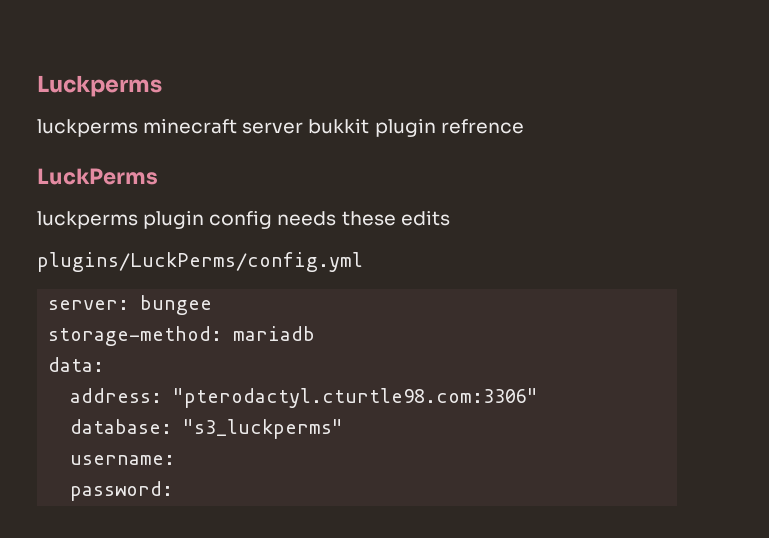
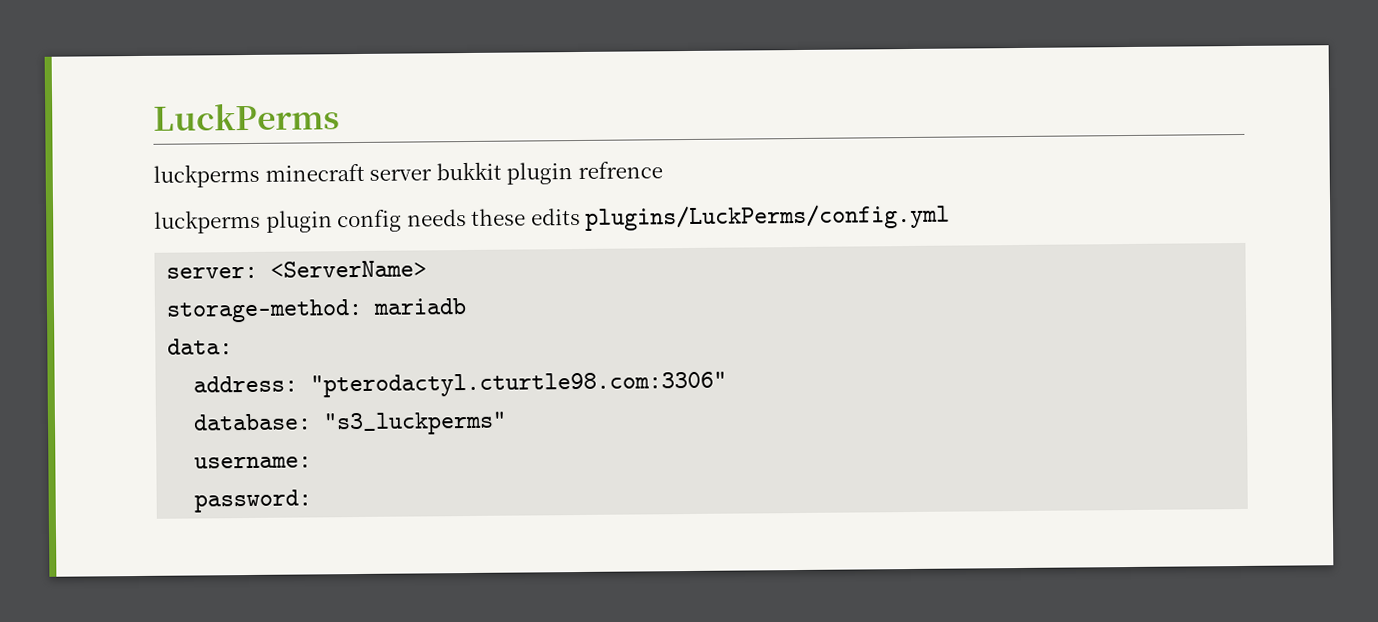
[37,75,162,97] Luckperms -> [153,102,340,131] LuckPerms
[37,168,158,185] // LuckPerms -> (663, 170) none
(450, 218) // -> (581, 216) none
[140,295,213,315] bungee -> [270,260,428,278] <ServerName>

